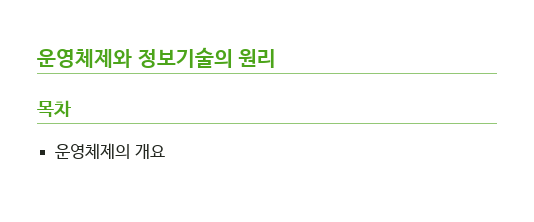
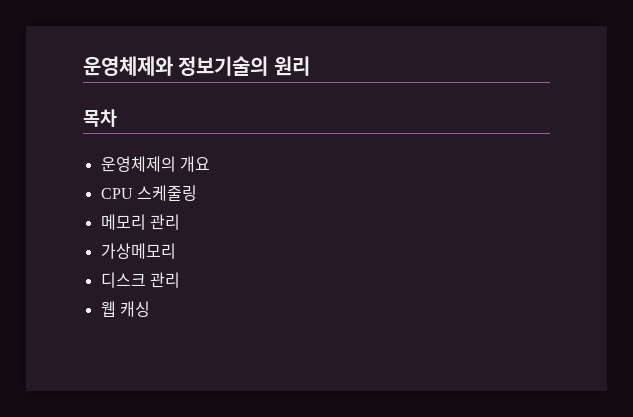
(165, 151) none -> [100,185,197,201] [100,214,180,230] [100,243,176,259] [100,272,180,288] [100,301,150,317] // CPU 스케줄링 // 메모리 관리 // 가상메모리 // 디스크 관리 // 웹 캐싱

